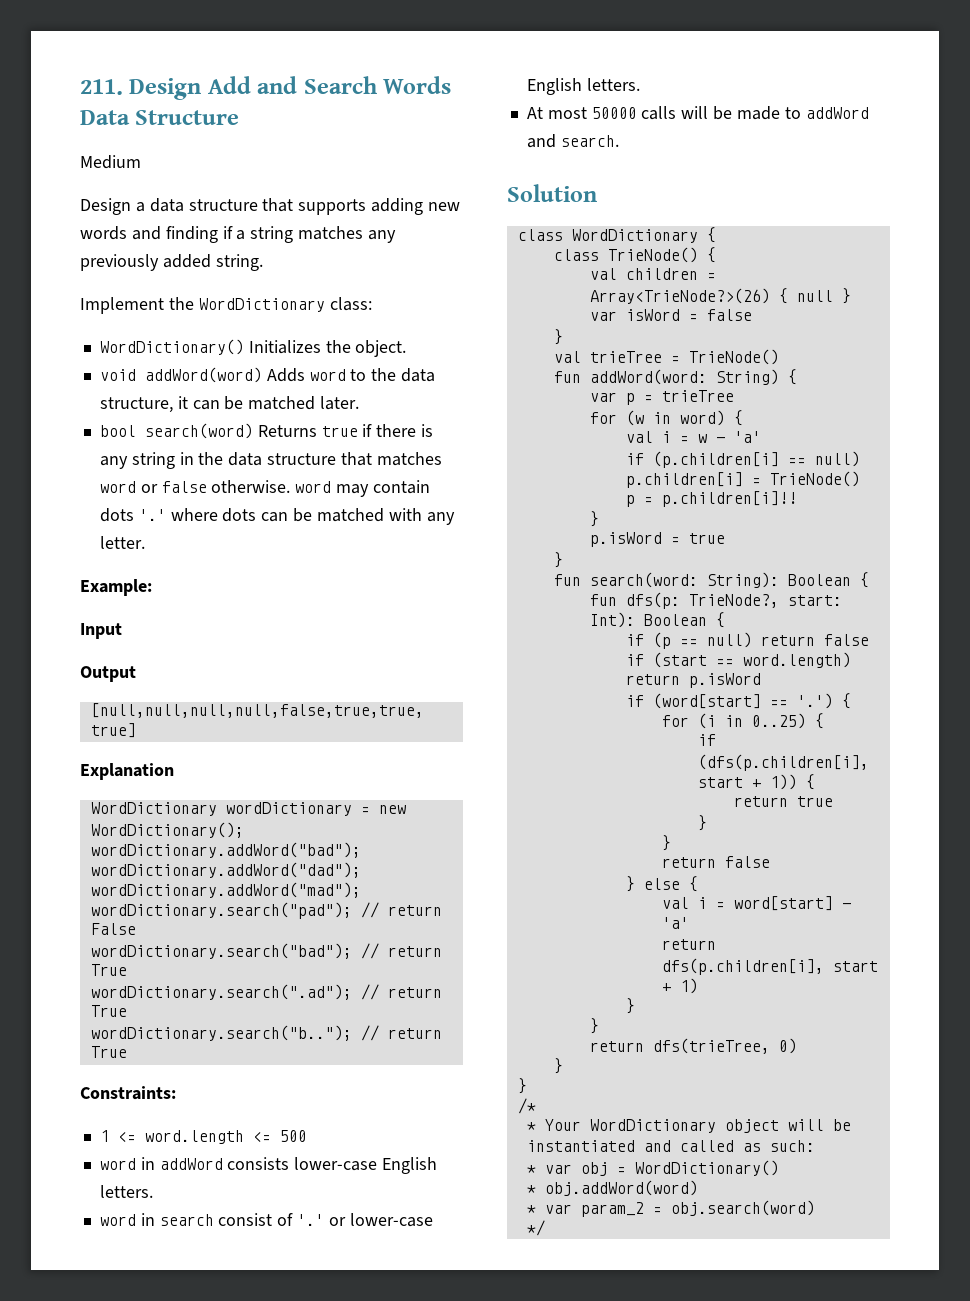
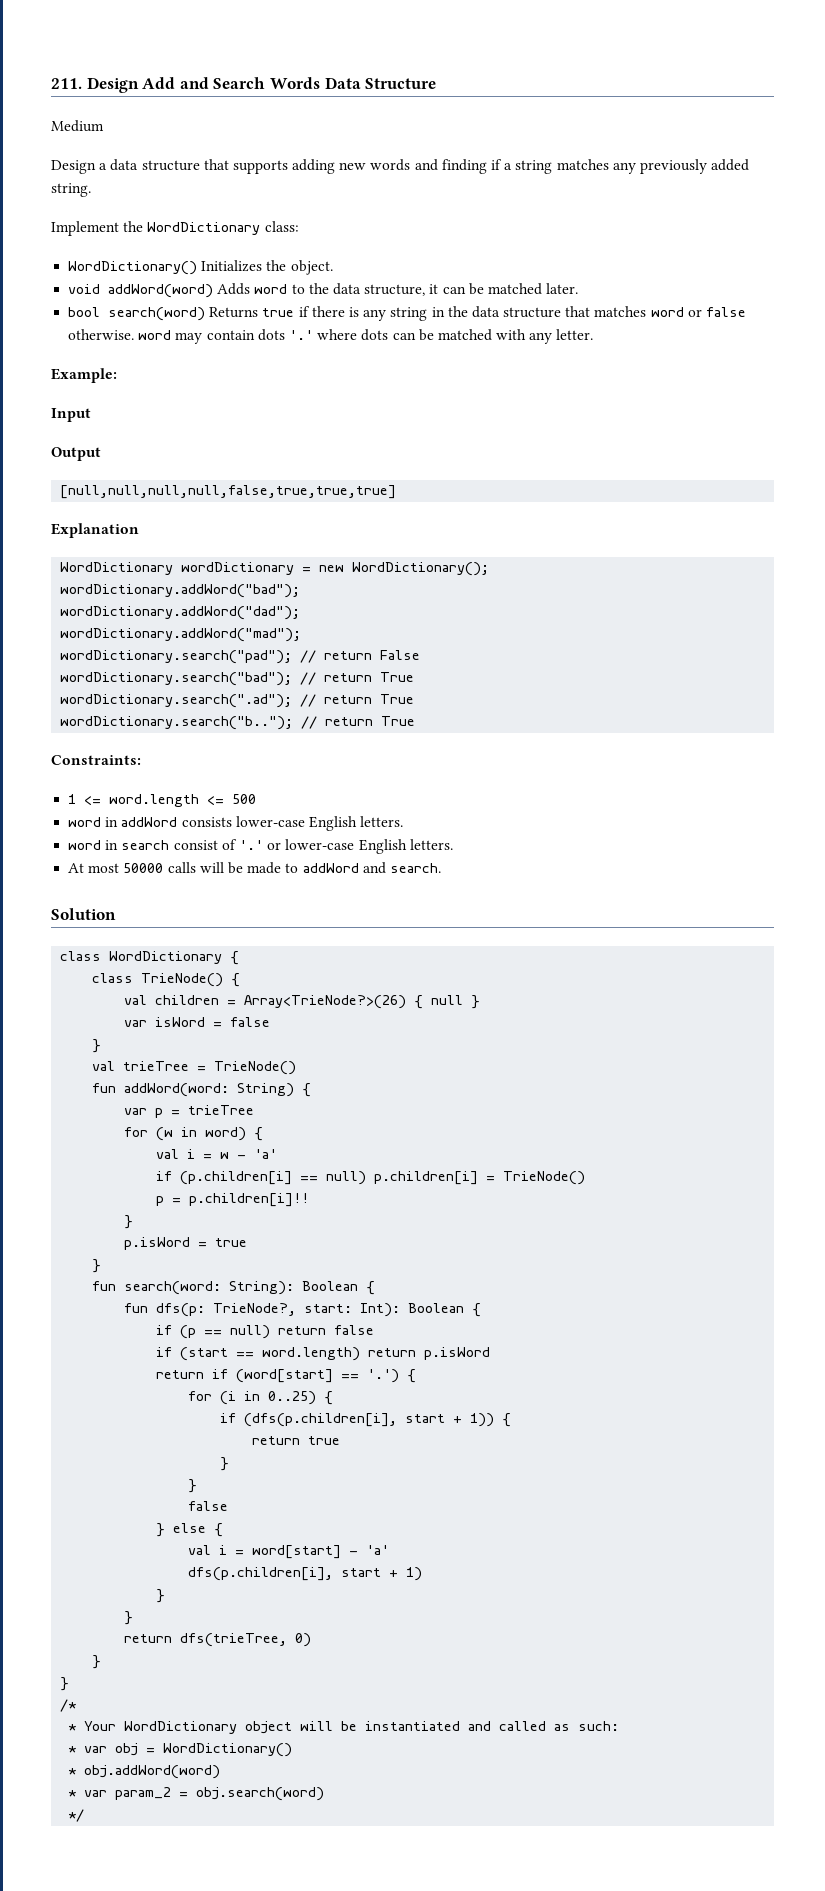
(761, 680) none -> [156,1370,205,1379] return
[661,857,716,868] return -> (198, 1486) none
[661,939,716,950] return -> (390, 1550) none

